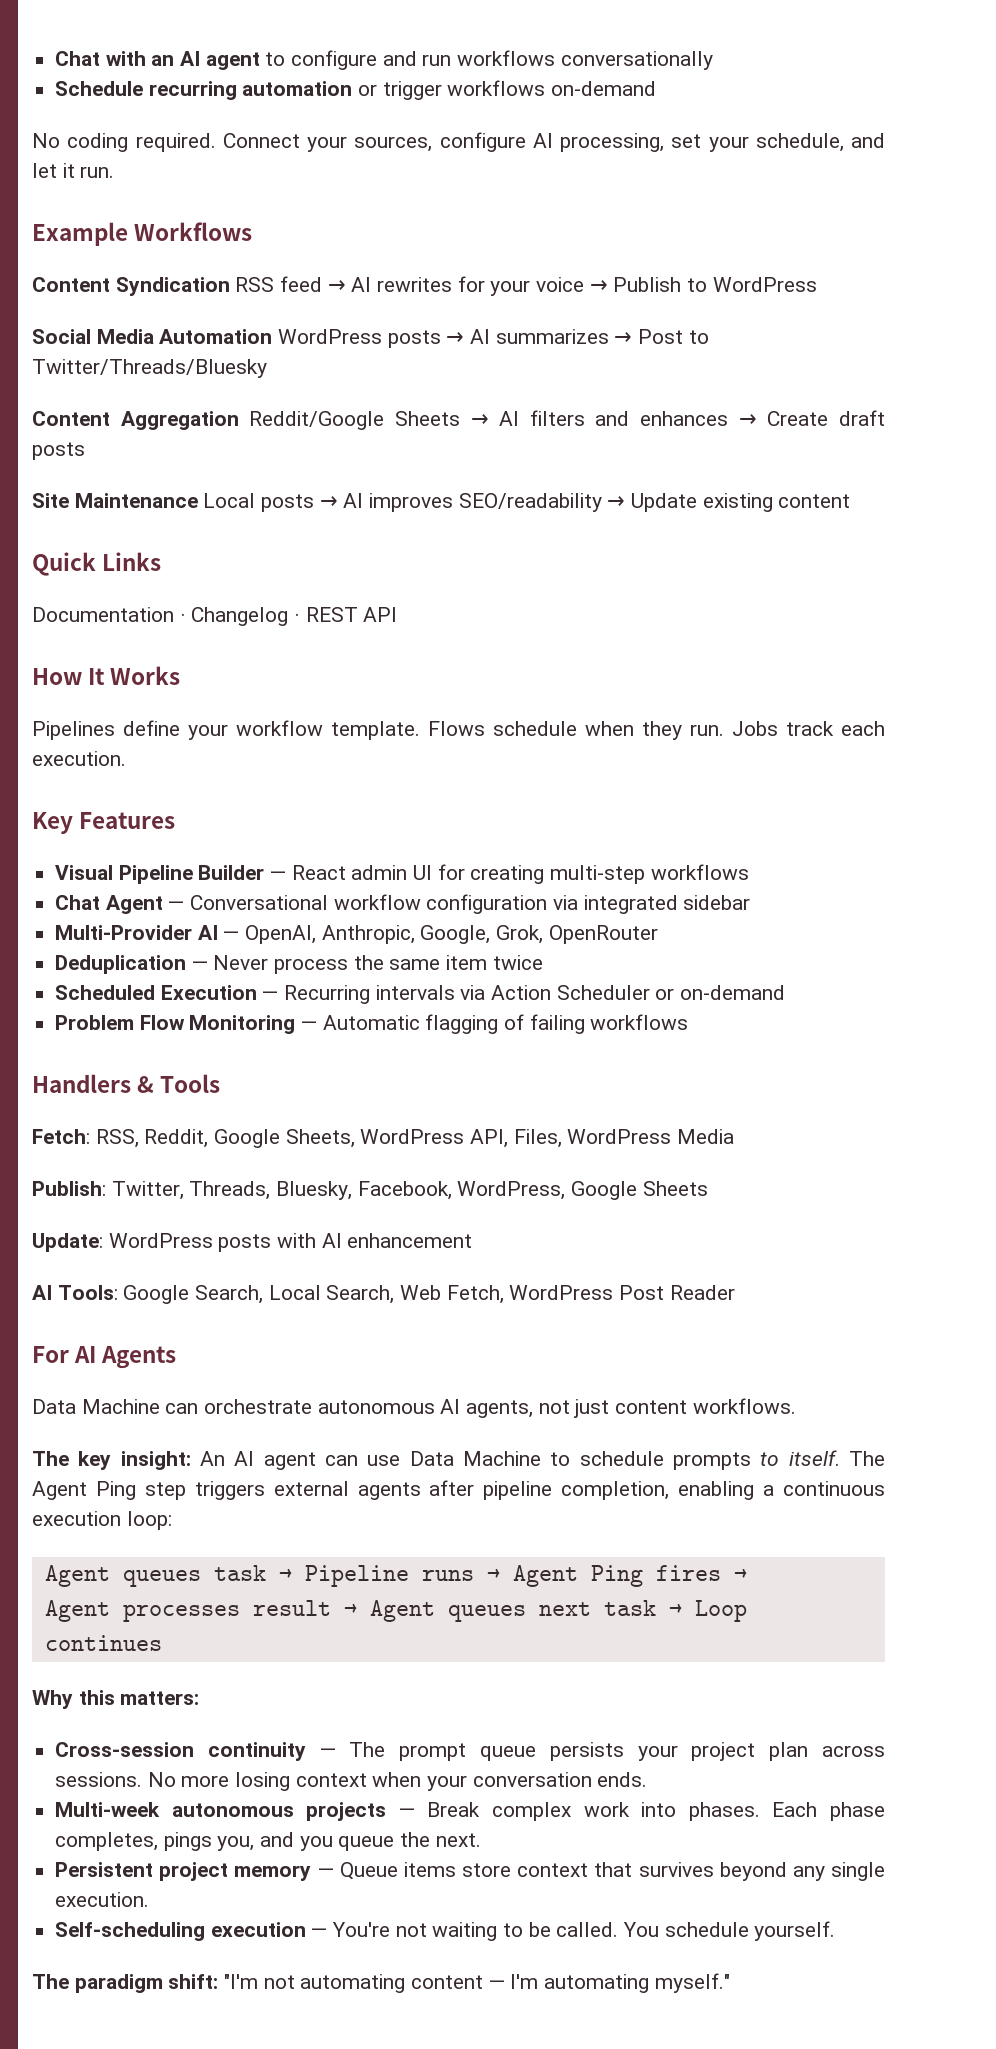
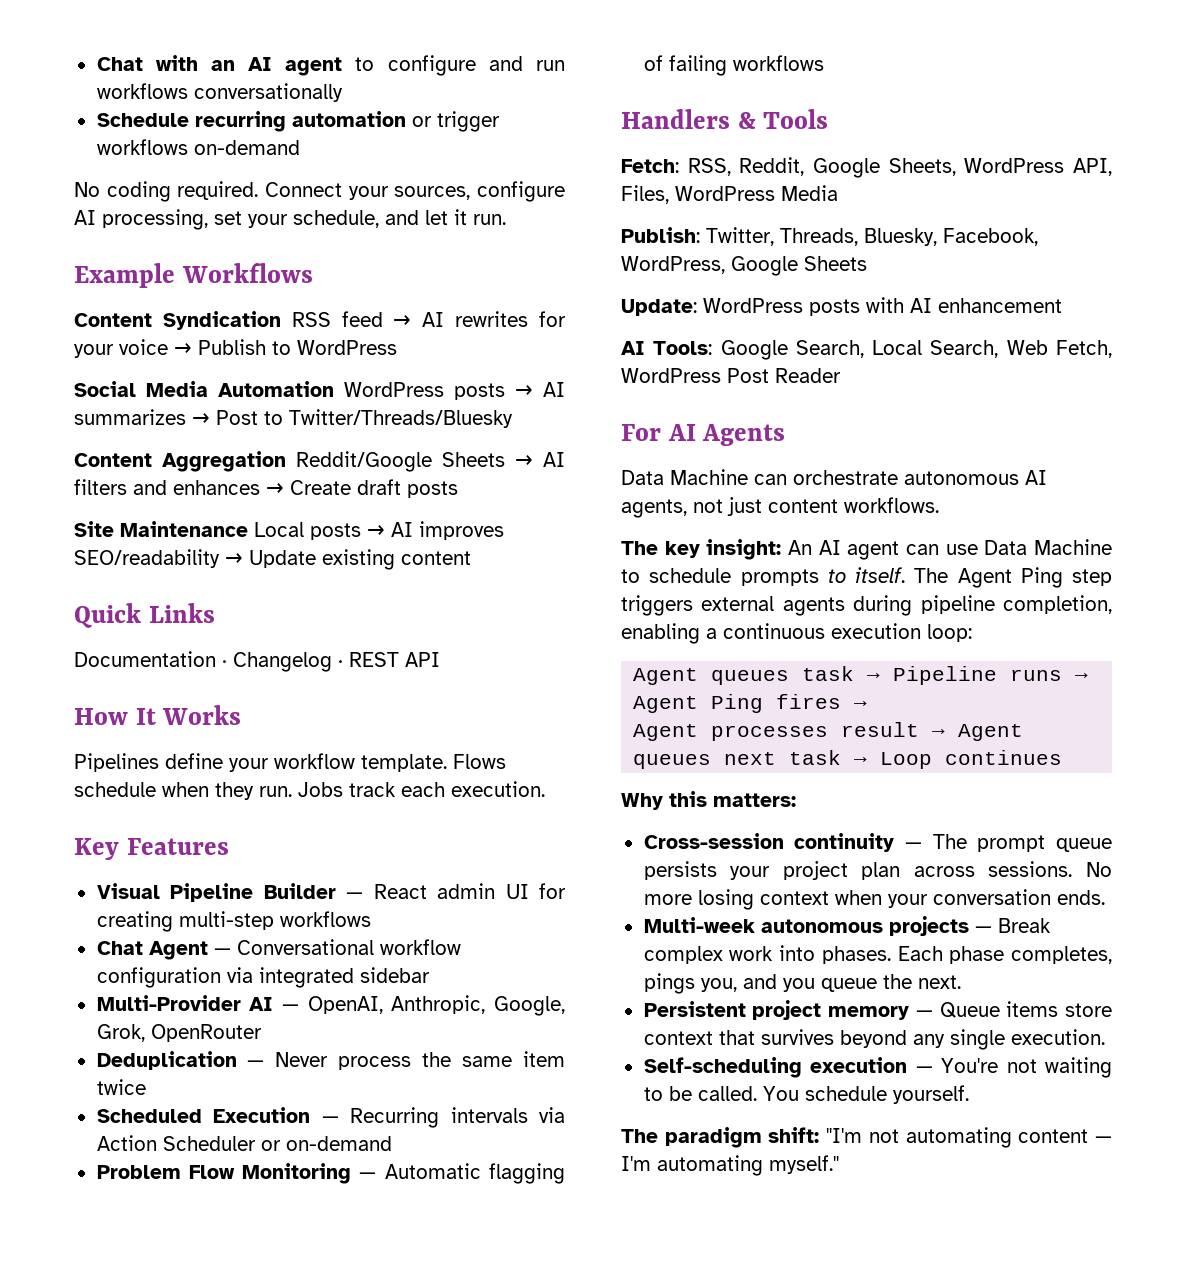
[429,1480,475,1496] after -> [853,595,913,616] during

